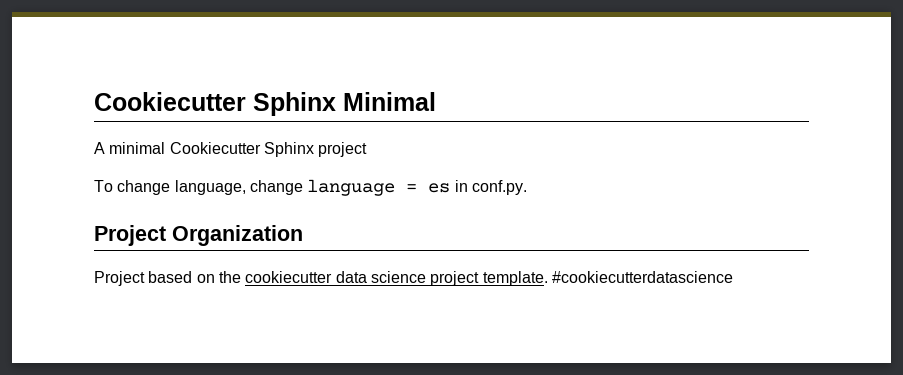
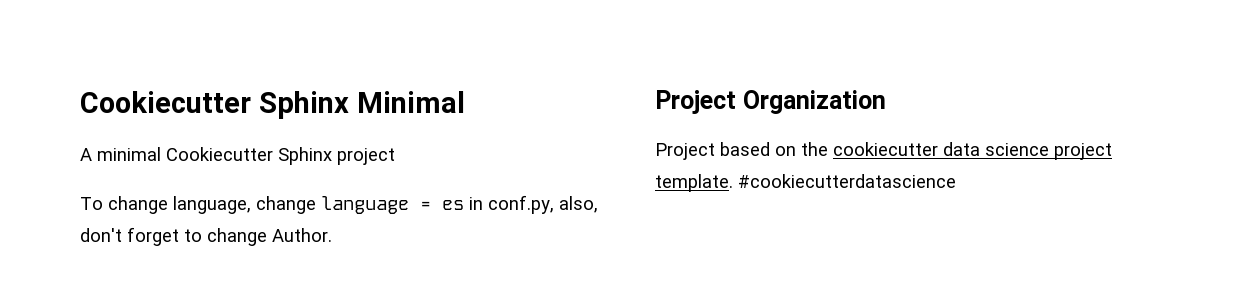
[471,180,527,195] conf.py. -> [488,195,598,214] [80,227,332,246] conf.py, also, don't forget to change Author.

